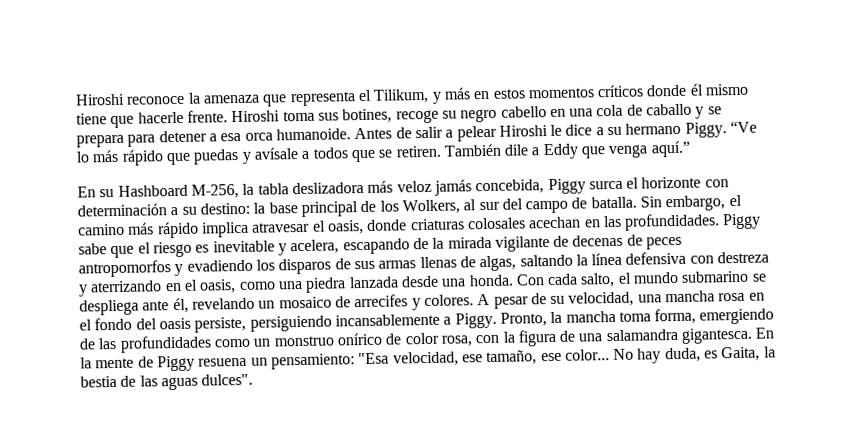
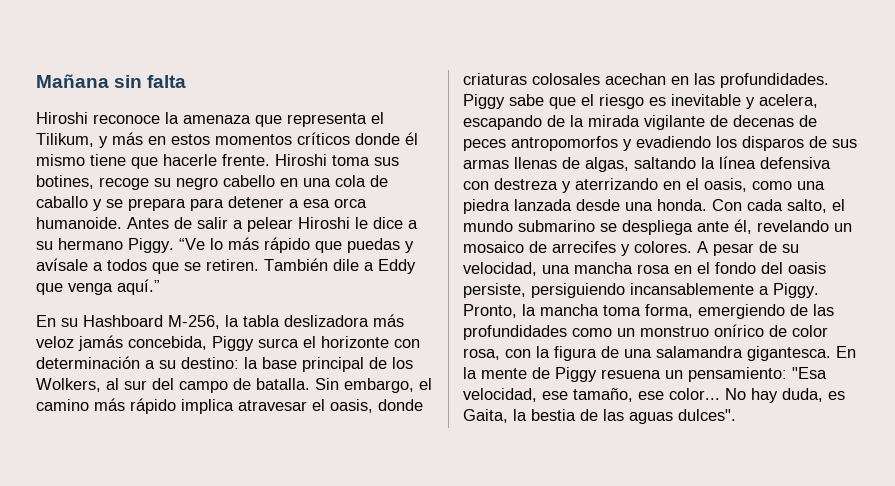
(75, 99) none -> [36,74,187,88] Mañana sin falta //

